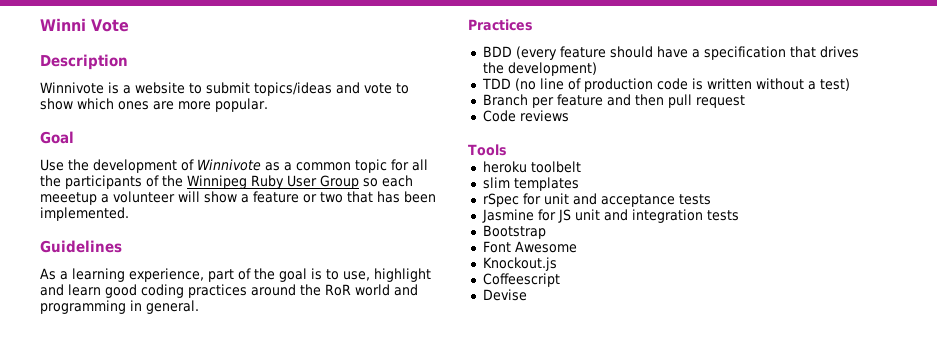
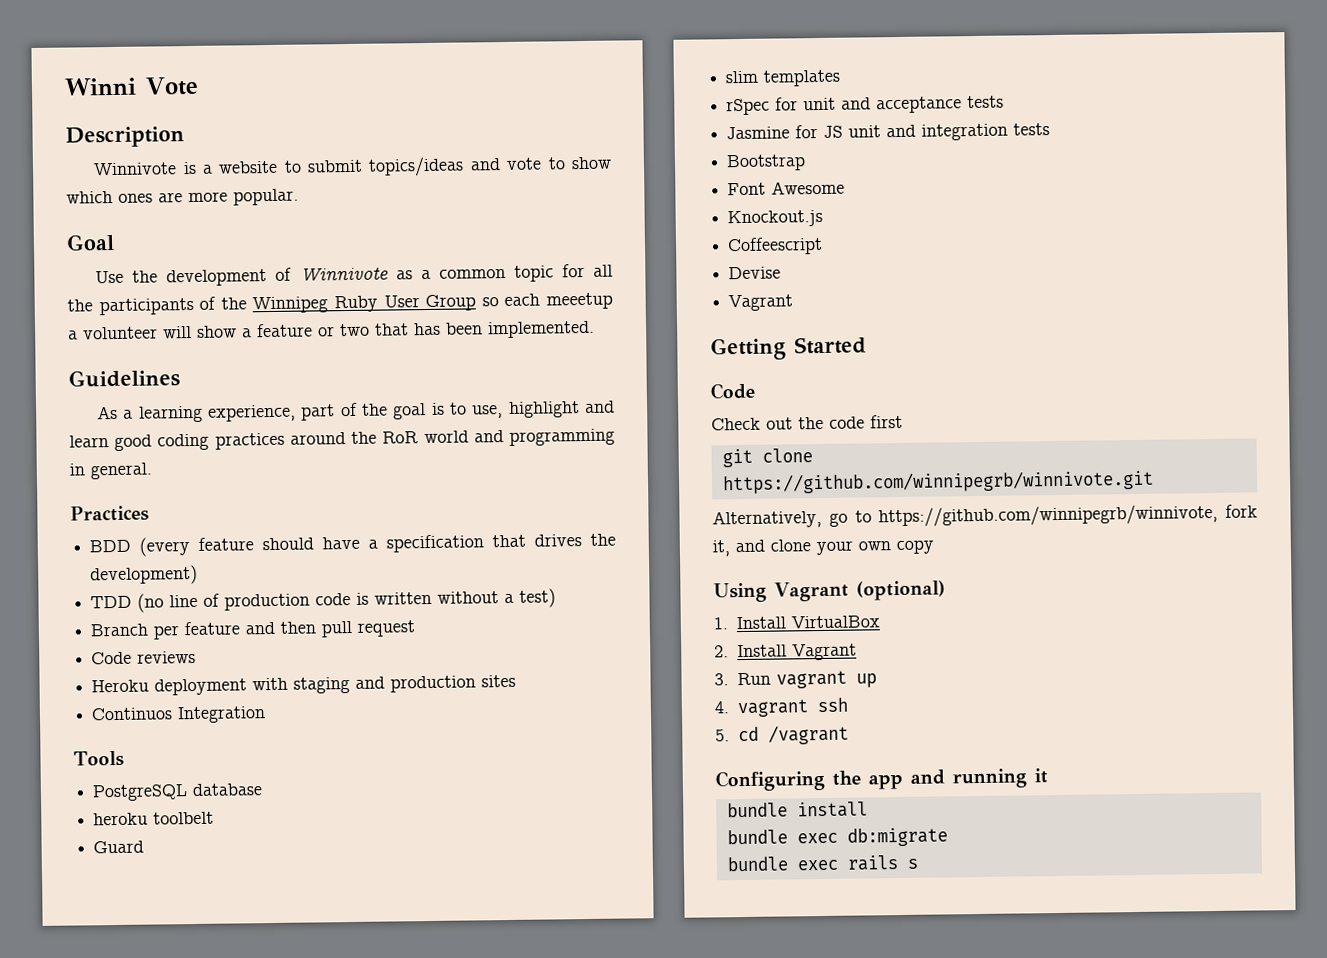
(569, 116) none -> [91,674,517,696] [91,706,267,724] // Heroku deployment with staging and production sites // Continuos Integration
(507, 150) none -> [92,783,263,802] // PostgreSQL database
(581, 167) none -> [93,840,145,854] // Guard
(527, 295) none -> [728,294,794,312] [710,336,867,361] [710,382,755,400] [711,414,903,431] [721,448,813,468] [721,469,1154,495] [712,503,1258,529] [712,539,934,557] [713,580,946,603] [713,615,880,630] [714,643,857,661] [714,670,877,689] [714,697,848,718] [715,724,849,745] [715,768,1048,792] [726,801,868,818] [726,827,948,847] [726,855,918,872] // Vagrant // Getting Started // Code // Check out the code first // git clone https://github.com/winnipegrb/winnivote.git // Alternatively, go to https://github.com/winnipegrb/winnivote, fork it, and clone your own copy // Using Vagrant (optional) // 1. Install VirtualBox // 2. Install Vagrant // 3. Run vagrant up // 4. vagrant ssh // 5. cd /vagrant // Configuring the app and running it // bundle install // bundle exec db:migrate // bundle exec rails s

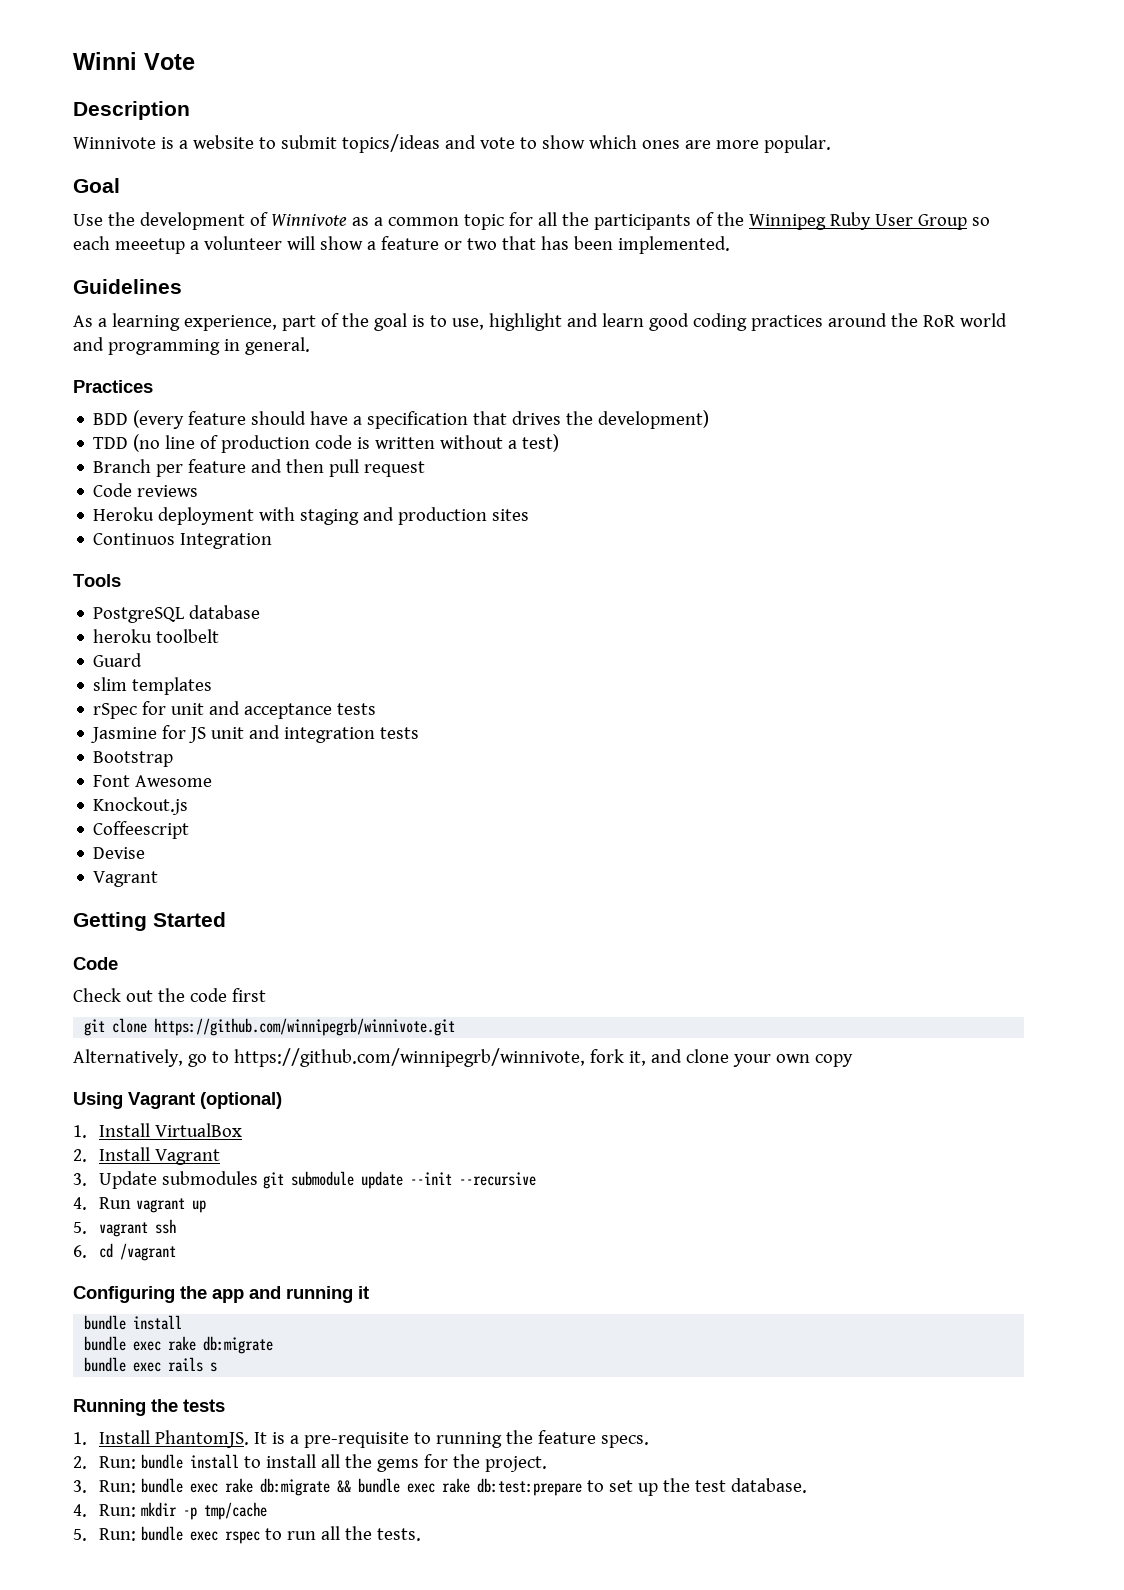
(729, 679) none -> [99,1171,537,1189] [73,1197,87,1210] Update submodules git submodule update --init --recursive // 4.
[714,701,729,714] 4. -> [73,1222,87,1234] 5.
[715,729,730,742] 5. -> [73,1245,87,1258] 6.
(838, 838) none -> [168,1336,197,1351] rake
(918, 863) none -> [73,1399,225,1416] [73,1430,650,1448] [73,1454,548,1472] [73,1478,808,1496] [73,1502,268,1520] [73,1526,422,1544] // Running the tests // 1. Install PhantomJS. It is a pre-requisite to running the feature specs. // 2. Run: bundle install to install all the gems for the project. // 3. Run: bundle exec rake db:migrate && bundle exec rake db:test:prepare to set up the test database. // 4. Run: mkdir -p tmp/cache // 5. Run: bundle exec rspec to run all the tests.

